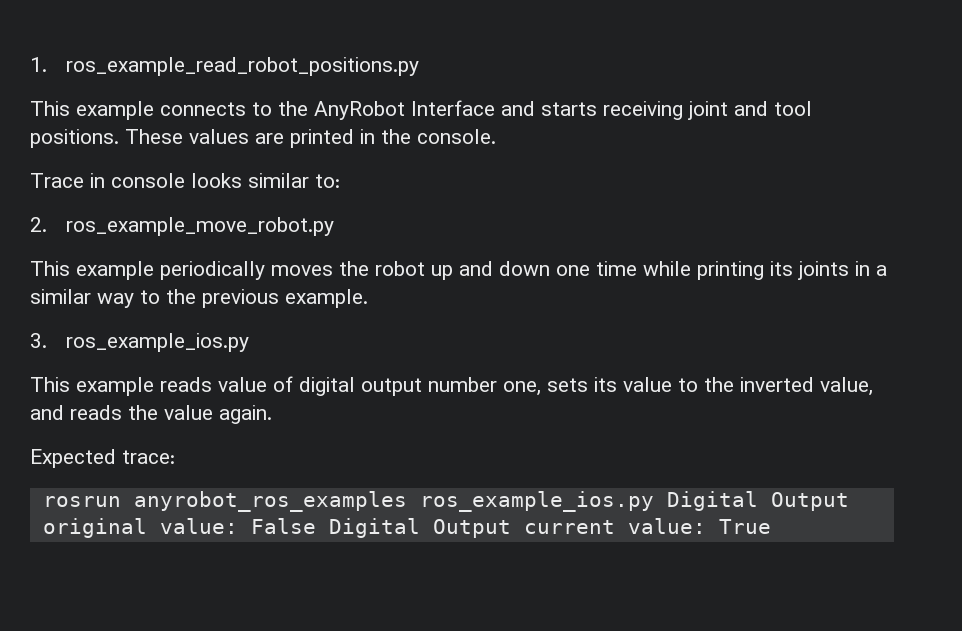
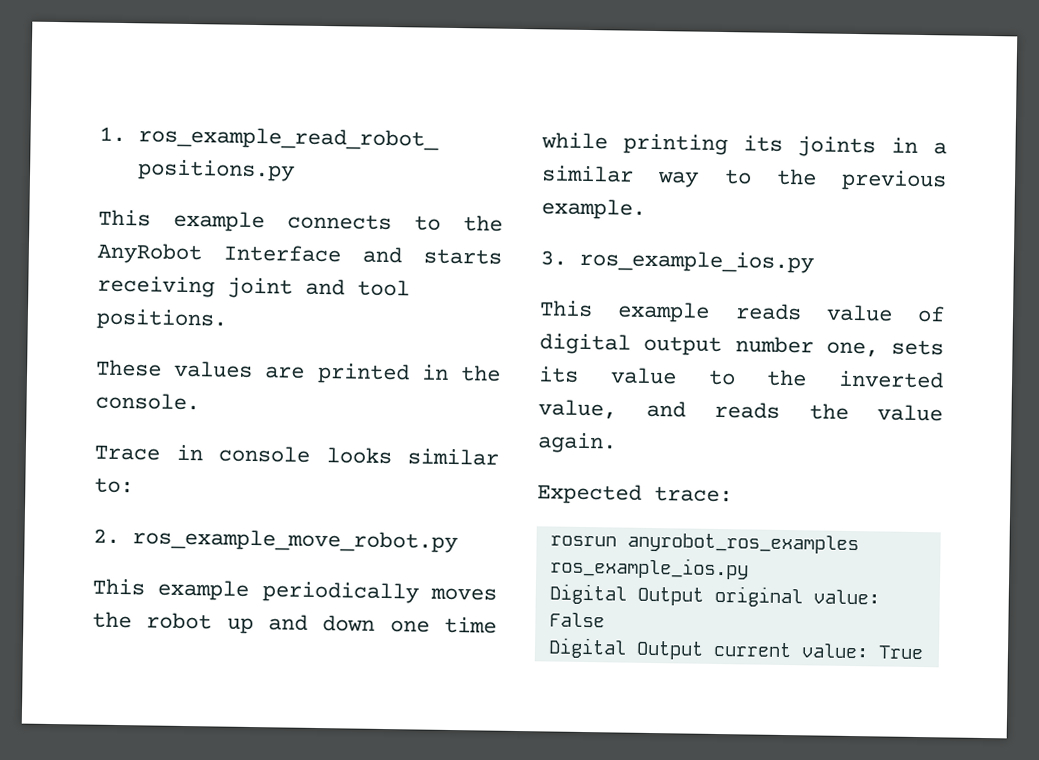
(119, 138) none -> (228, 319) //
(654, 501) none -> (749, 568) //
(316, 526) none -> (605, 620) //

